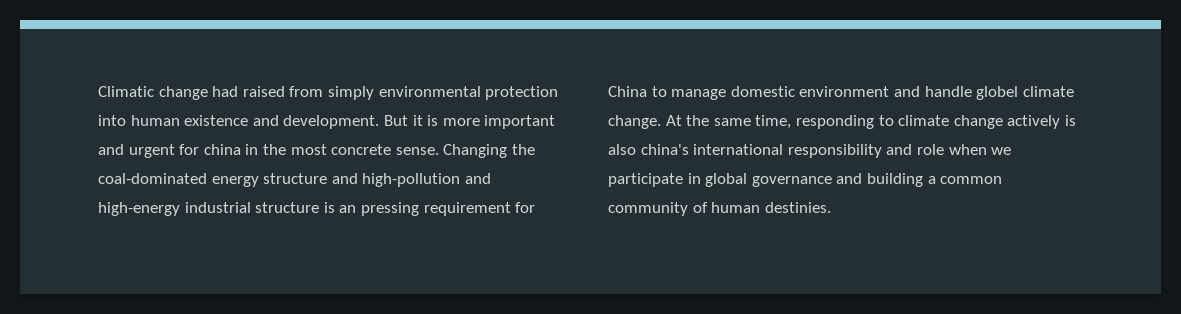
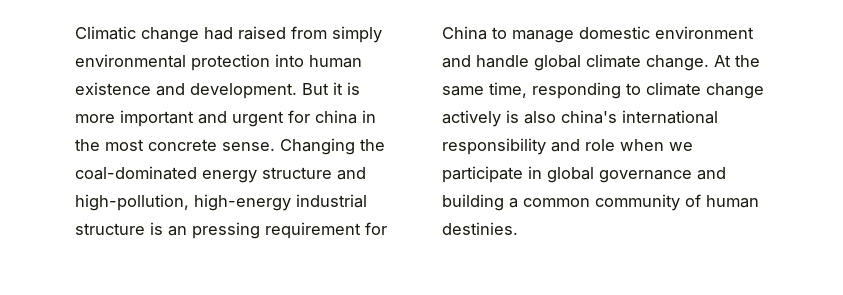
[362,173,491,187] high-pollution and -> [75,194,189,211] high-pollution,
[976,86,1019,100] globel -> [534,55,581,71] global

